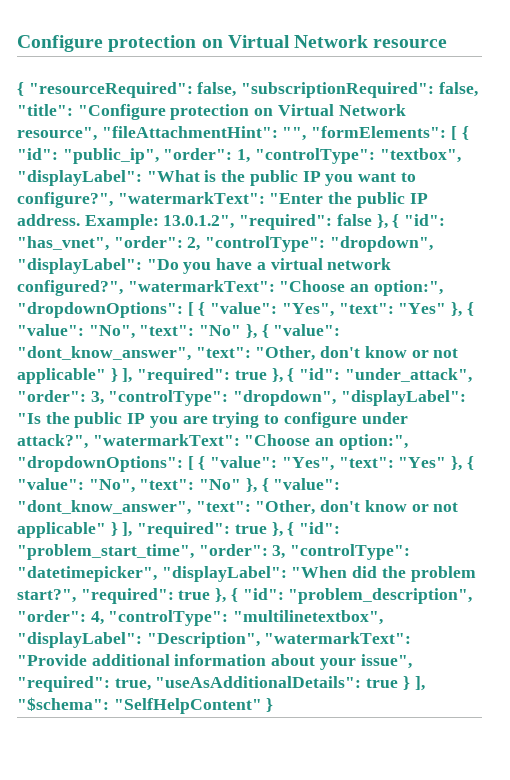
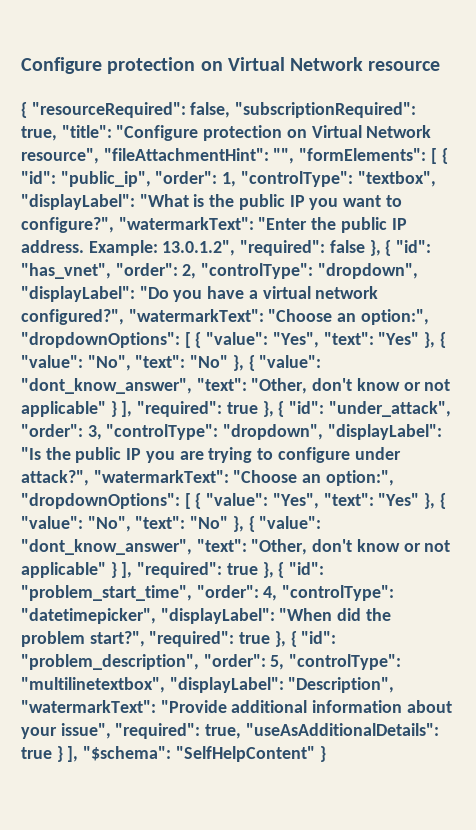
[438,82,478,97] false, -> [21,126,57,141] true,
[272,545,286,559] 3, -> [263,586,278,601] 4,
[90,611,104,625] 4, -> [270,655,285,670] 5,

